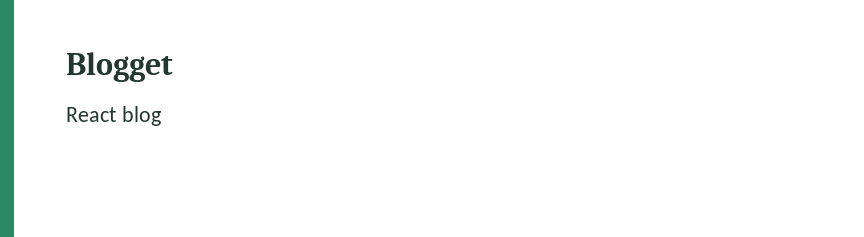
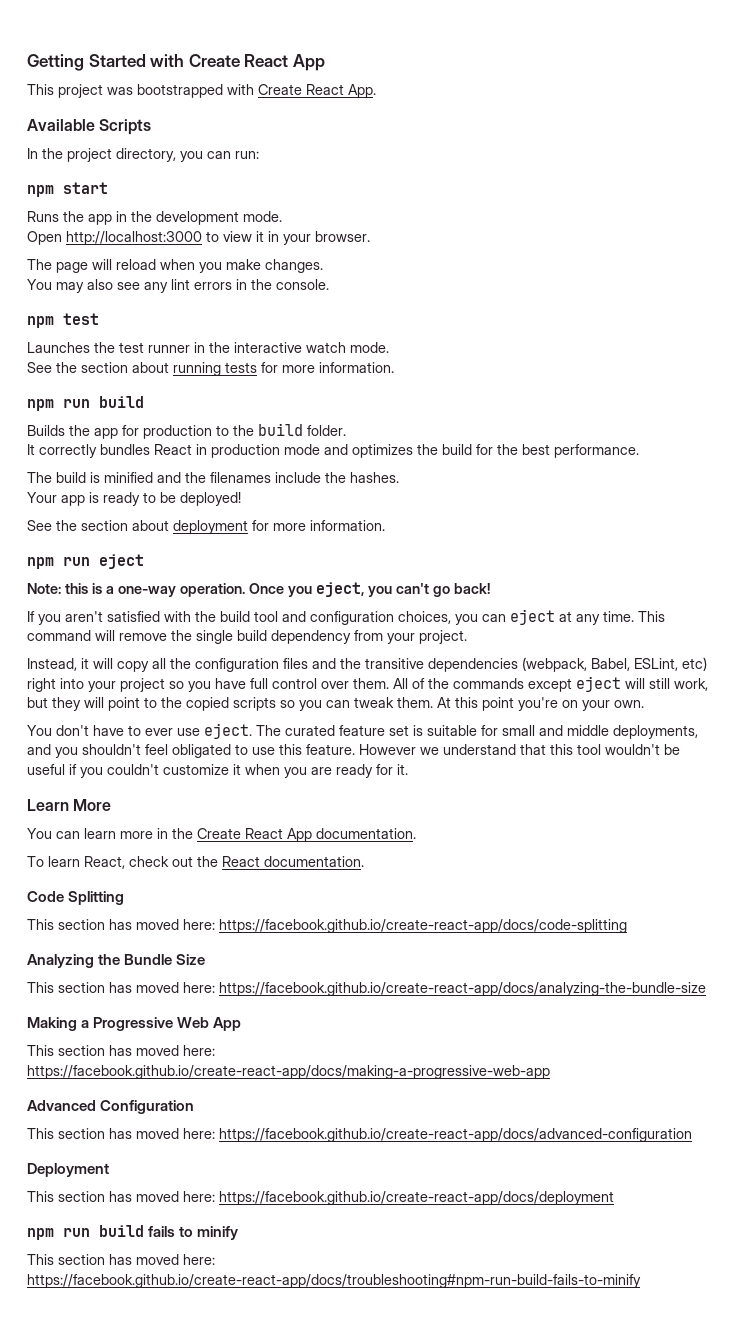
[66,52,173,82] [66,106,161,126] Blogget // React blog -> [27,54,325,71] [27,84,376,98] [27,119,152,135] [27,148,259,162] [27,182,108,197] [27,211,282,225] [27,231,370,245] [27,259,323,273] [27,279,329,293] [27,313,99,328] [27,342,389,353] [27,362,394,376] [27,396,144,411] [27,423,346,439] [27,444,639,458] [27,472,399,483] [27,492,241,506] [27,520,385,534] [27,554,144,569] [27,582,490,597] [27,609,665,625] [27,630,467,644] [27,657,707,672] [27,676,708,692] [27,697,644,711] [27,723,698,739] [27,744,680,758] [27,764,408,778] [27,799,112,811] [27,828,416,842] [27,856,364,869] [27,891,125,905] [27,919,627,933] [27,954,206,968] [27,982,706,996] [27,1017,242,1031] [27,1045,215,1056] [27,1065,550,1079] [27,1100,195,1114] [27,1128,692,1142] [27,1163,109,1177] [27,1191,614,1205] [27,1225,239,1240] [27,1254,215,1265] [27,1274,641,1288] Getting Started with Create React App // This project was bootstrapped with Create React App. // Available Scripts // In the project directory, you can run: // npm start // Runs the app in the development mode. // Open http://localhost:3000 to view it in your browser. // The page will reload when you make changes. // You may also see any lint errors in the console. // npm test // Launches the test runner in the interactive watch mode. // See the section about running tests for more information. // npm run build // Builds the app for production to the build folder. // It correctly bundles React in production mode and optimizes the build for the best performance. // The build is minified and the filenames include the hashes. // Your app is ready to be deployed! // See the section about deployment for more information. // npm run eject // Note: this is a one-way operation. Once you eject, you can't go back! // If you aren't satisfied with the build tool and configuration choices, you can eject at any time. This command will remove the single build dependency from your project. // Instead, it will copy all the configuration files and the transitive dependencies (webpack, Babel, ESLint, etc) right into your project so you have full control over them. All of the commands except eject will still work, but they will point to the copied scripts so you can tweak them. At this point you're on your own. // You don't have to ever use eject. The curated feature set is suitable for small and middle deployments, and you shouldn't feel obligated to use this feature. However we understand that this tool wouldn't be useful if you couldn't customize it when you are ready for it. // Learn More // You can learn more in the Create React App documentation. // To learn React, check out the React documentation. // Code Splitting // This section has moved here: https://facebook.github.io/create-react-app/docs/code-splitting // Analyzing the Bundle Size // This section has moved here: https://facebook.github.io/create-react-app/docs/analyzing-the-bundle-size // Making a Progressive Web App // This section has moved here: https://facebook.github.io/create-react-app/docs/making-a-progressive-web-app // Advanced Configuration // This section has moved here: https://facebook.github.io/create-react-app/docs/advanced-configuration // Deployment // This section has moved here: https://facebook.github.io/create-react-app/docs/deployment // npm run build fails to minify // This section has moved here: https://facebook.github.io/create-react-app/docs/troubleshooting#npm-run-build-fails-to-minify

